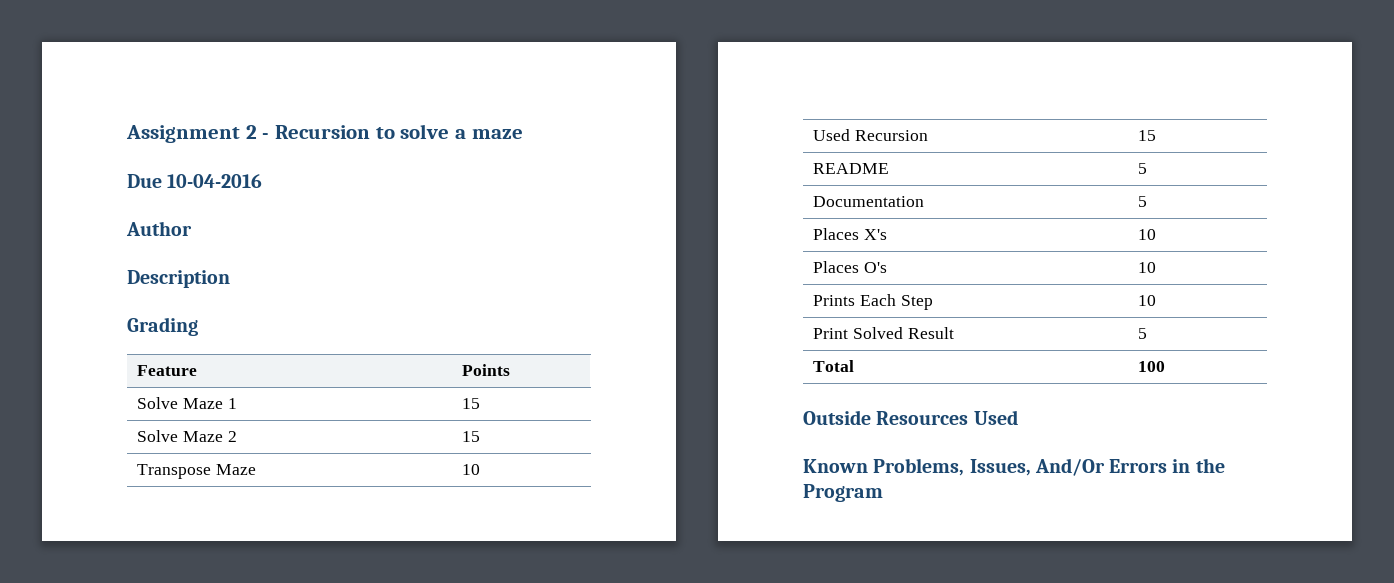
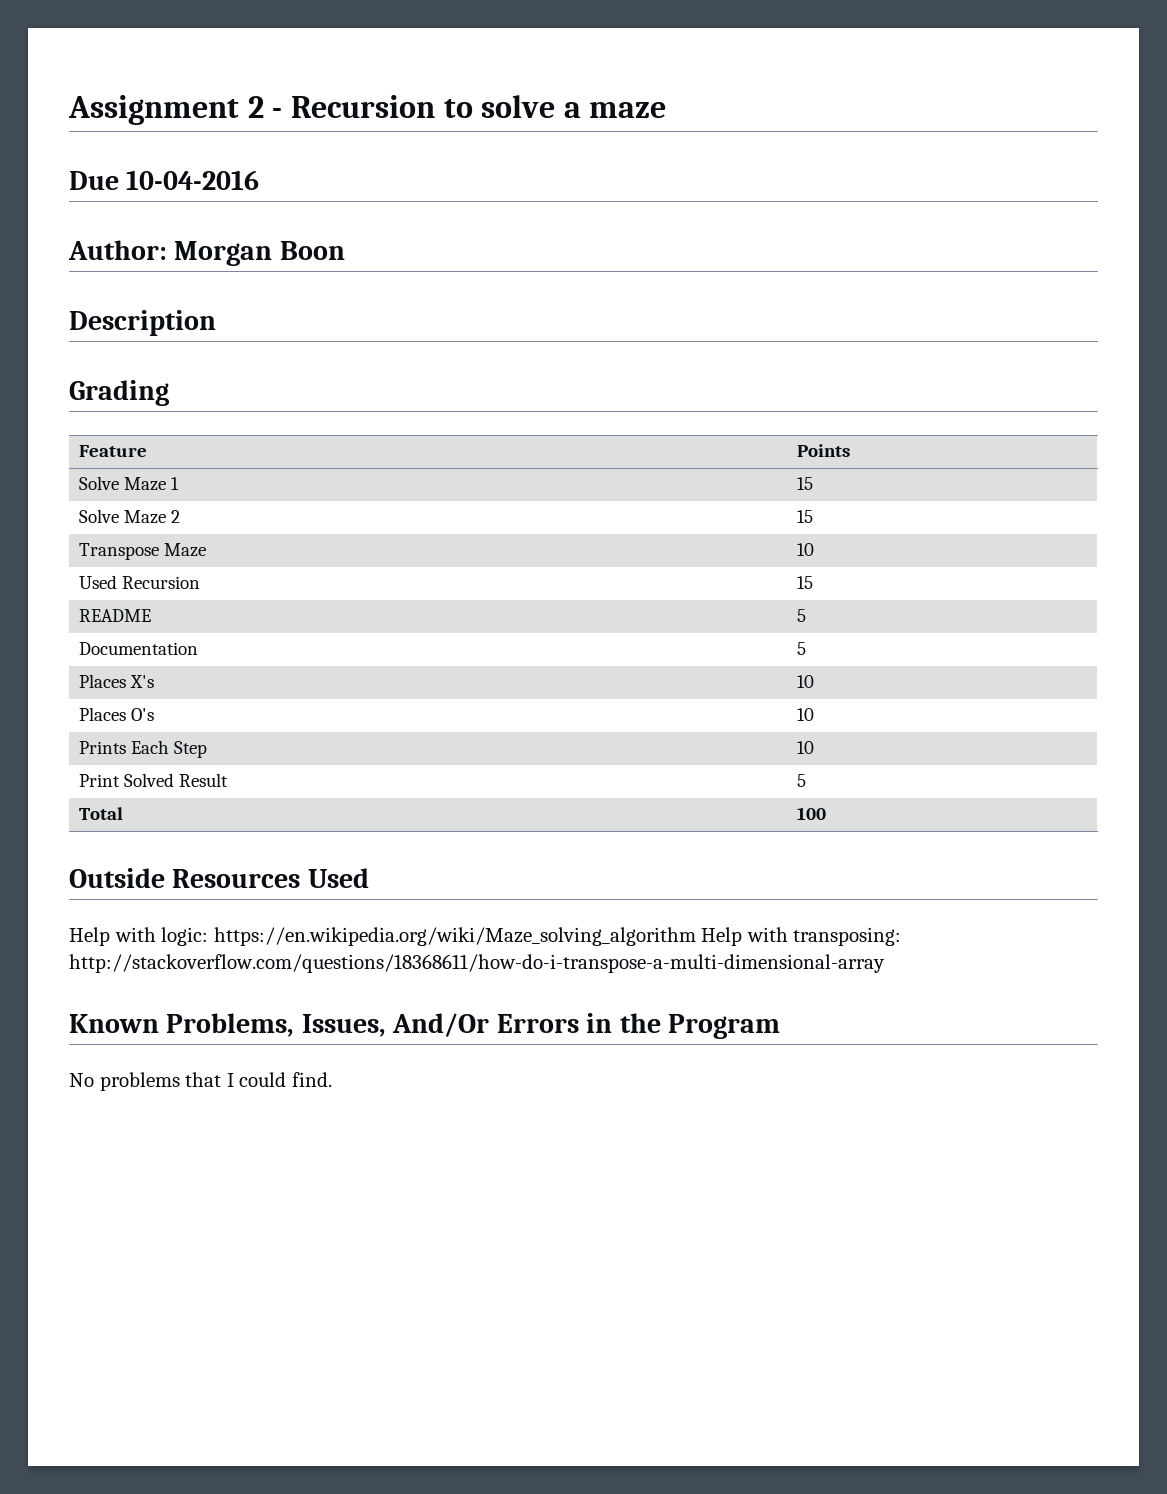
[126,221,192,236] Author -> [68,240,345,266] Author: Morgan Boon
(1018, 417) none -> [69,927,902,946] [69,954,885,973] // Help with logic: https://en.wikipedia.org/wiki/Maze_solving_algorithm Help with transposing: http://stackoverflow.com/questions/18368611/how-do-i-transpose-a-multi-dimensional-array
(883, 493) none -> [69,1072,332,1091] // No problems that I could find.

